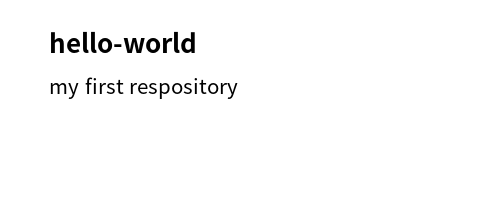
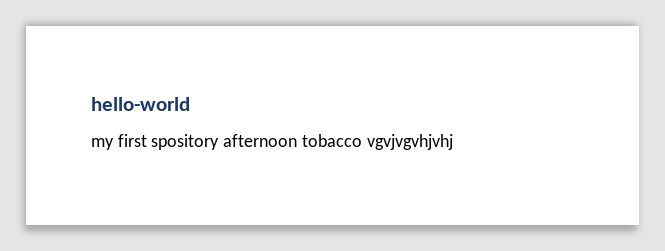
[129,78,239,99] respository -> [151,134,453,150] spository afternoon tobacco vgvjvgvhjvhj

